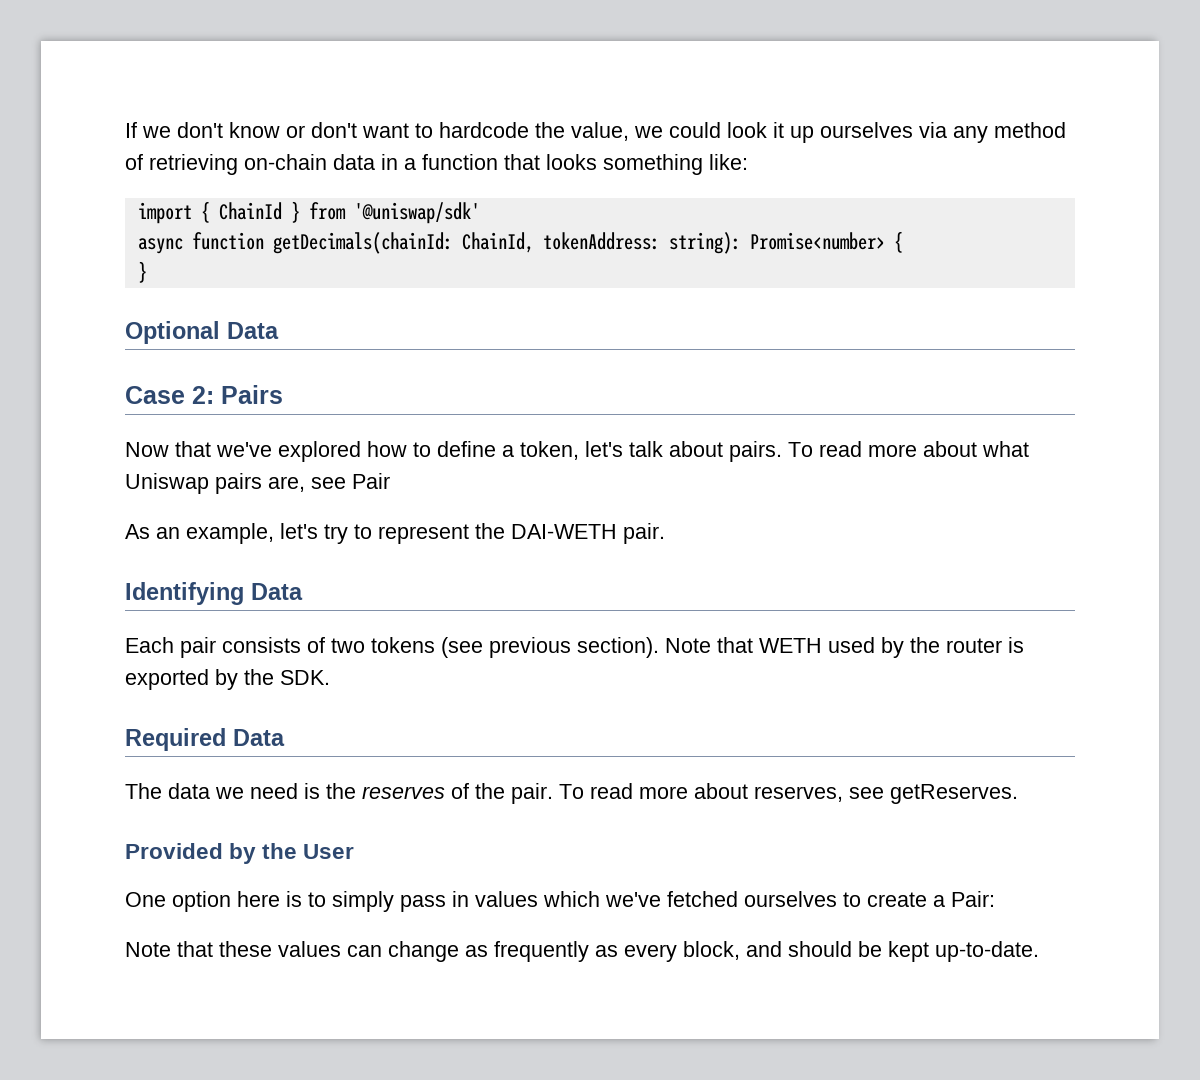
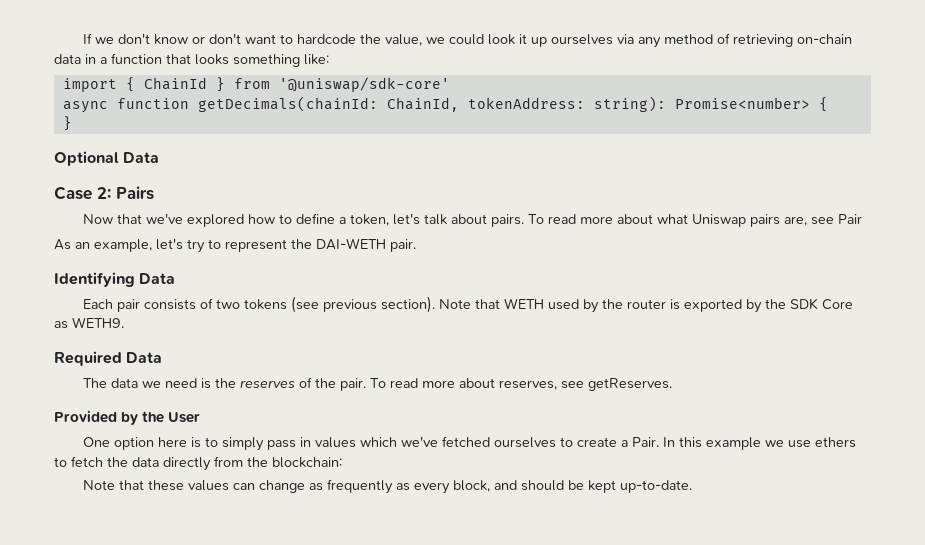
[353,202,480,224] '@uniswap/sdk' -> [278,77,450,92] '@uniswap/sdk-core'
[280,670,330,685] SDK. -> [790,298,854,310] [54,317,124,329] SDK Core as WETH9.
[951,891,995,907] Pair: -> [632,437,857,450] [54,456,342,471] Pair. In this example we use ethers to fetch the data directly from the blockchain:

